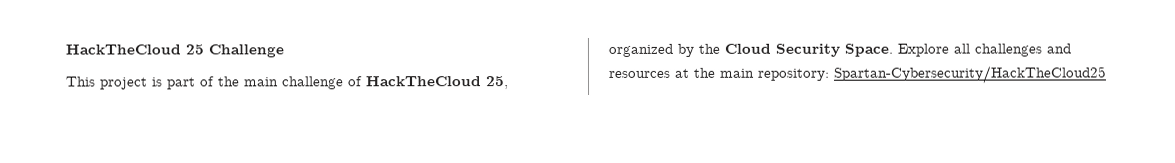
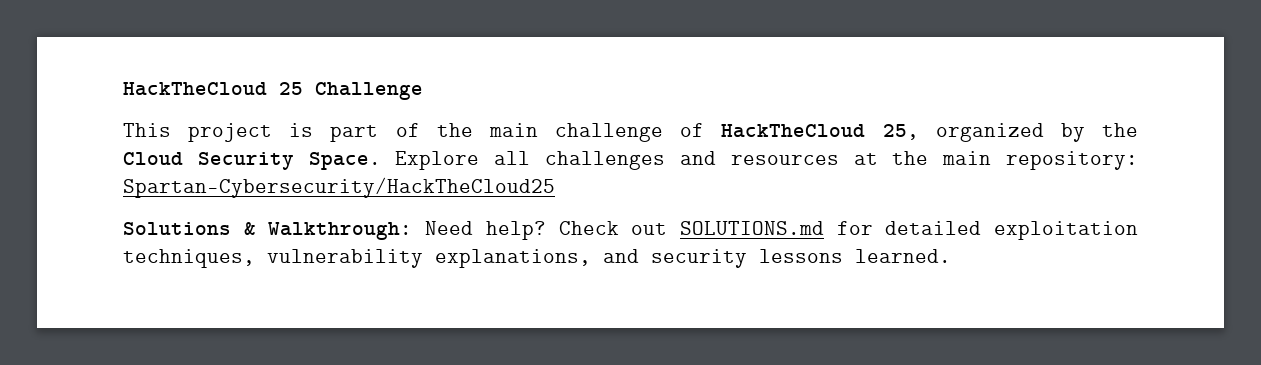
(1107, 74) none -> [123,221,1138,240] [123,249,951,268] // Solutions & Walkthrough: Need help? Check out SOLUTIONS.md for detailed exploitation techniques, vulnerability explanations, and security lessons learned.

